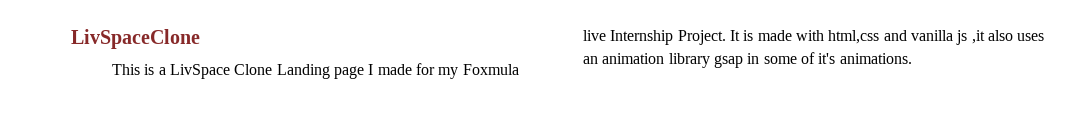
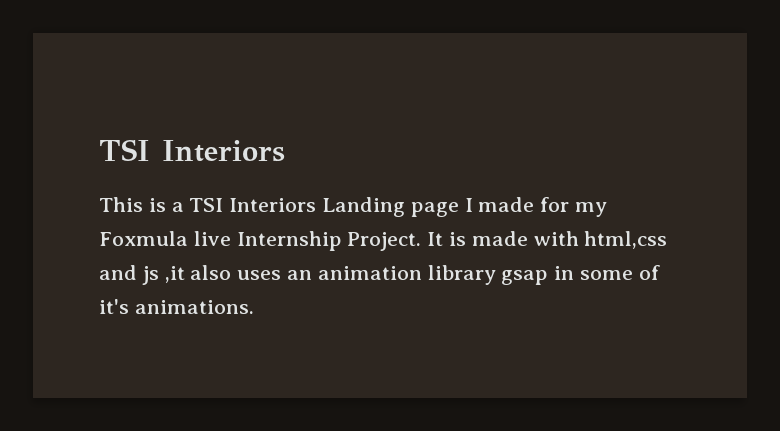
[71,29,200,49] LivSpaceClone -> [99,139,285,162] TSI Interiors
[169,64,273,79] LivSpace Clone -> [189,198,317,212] TSI Interiors
[910,30,953,41] vanilla -> (137, 272) none

